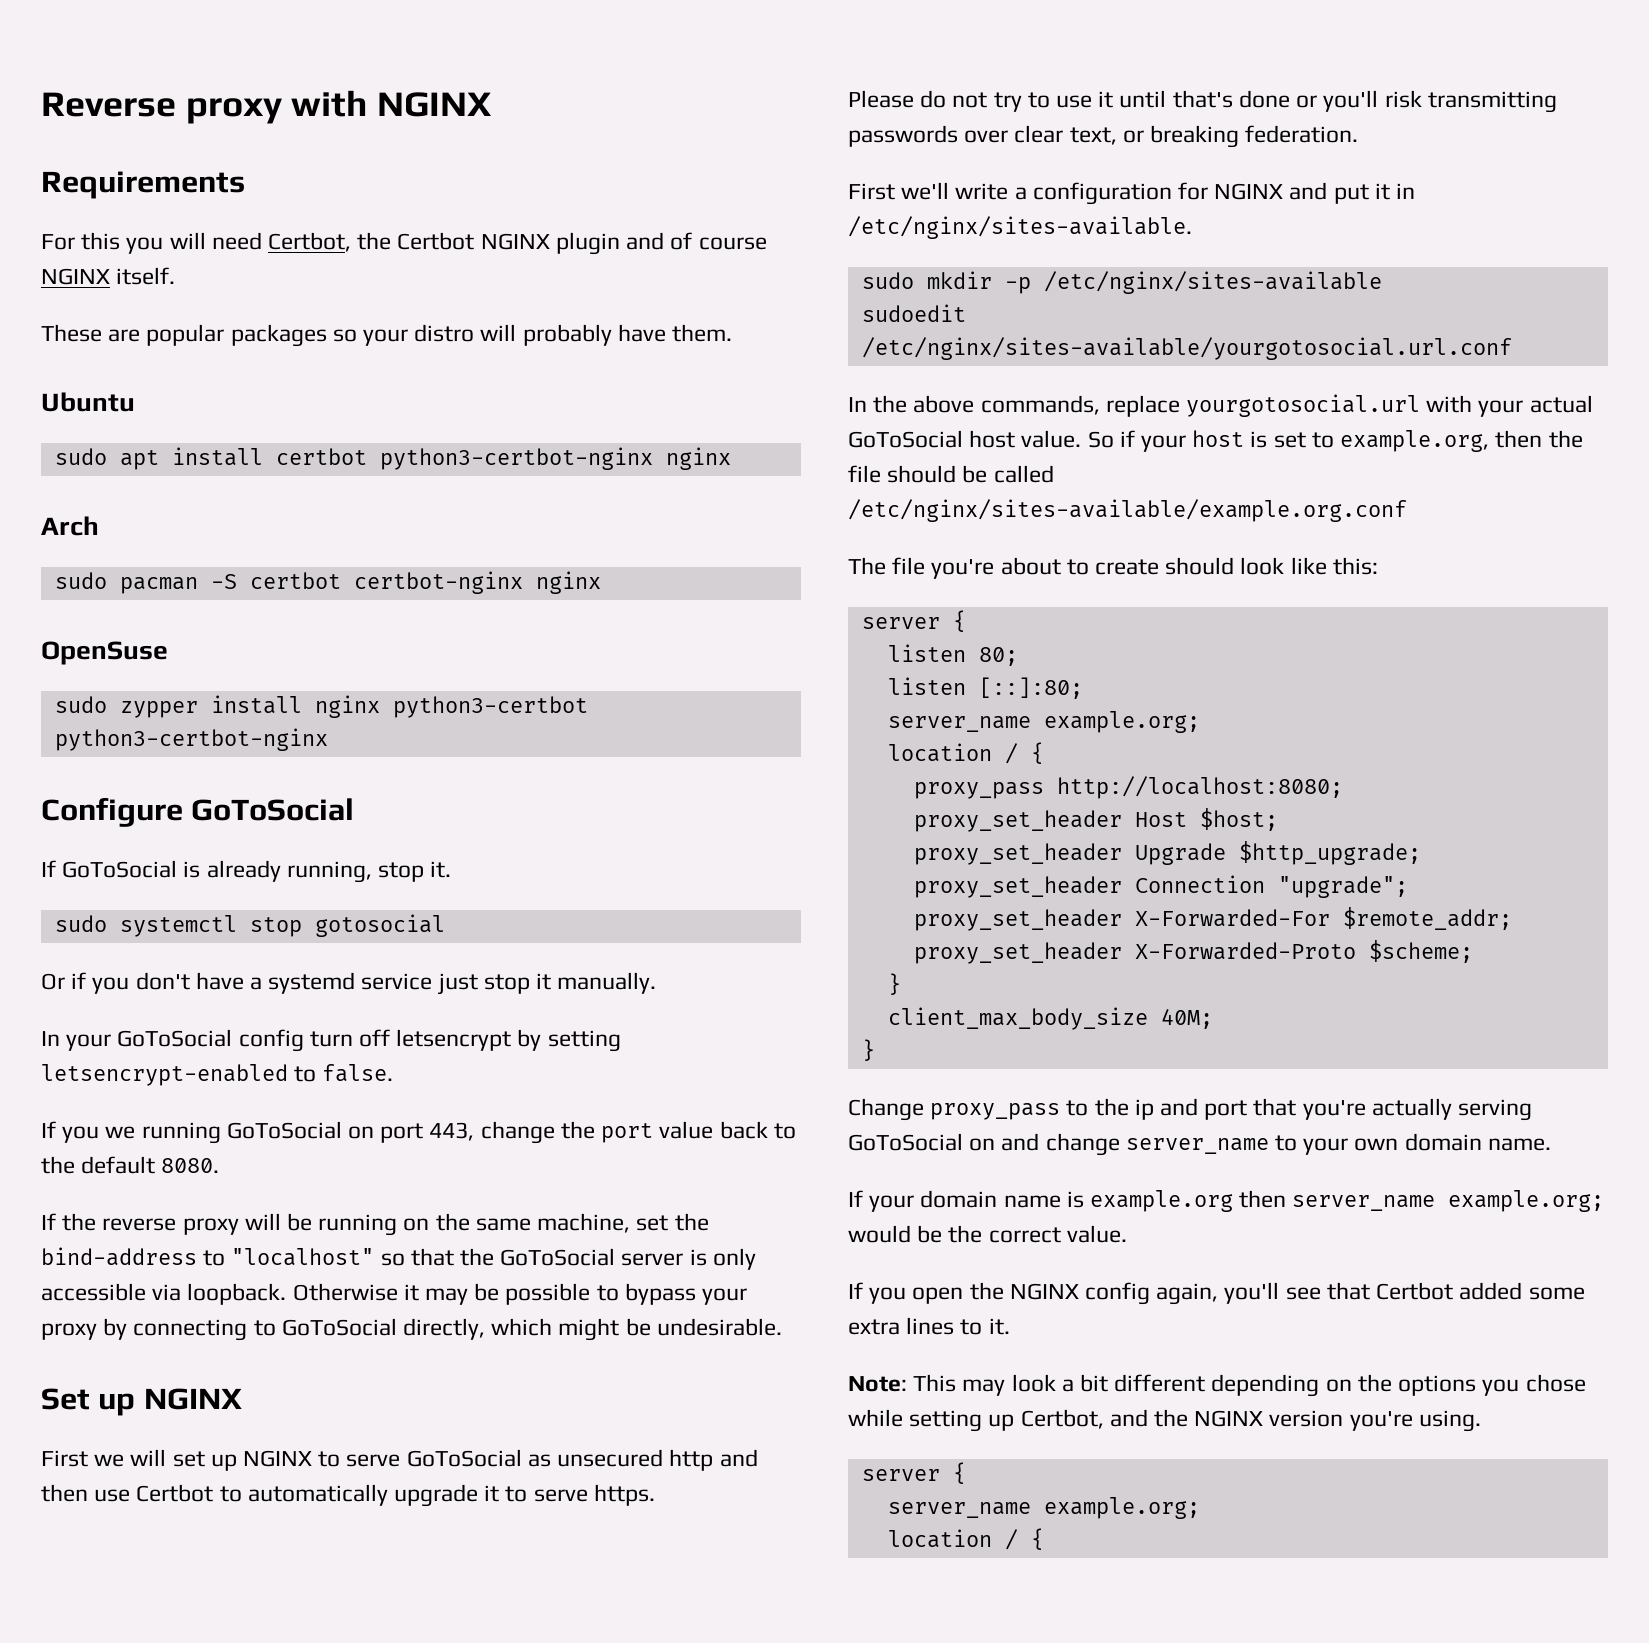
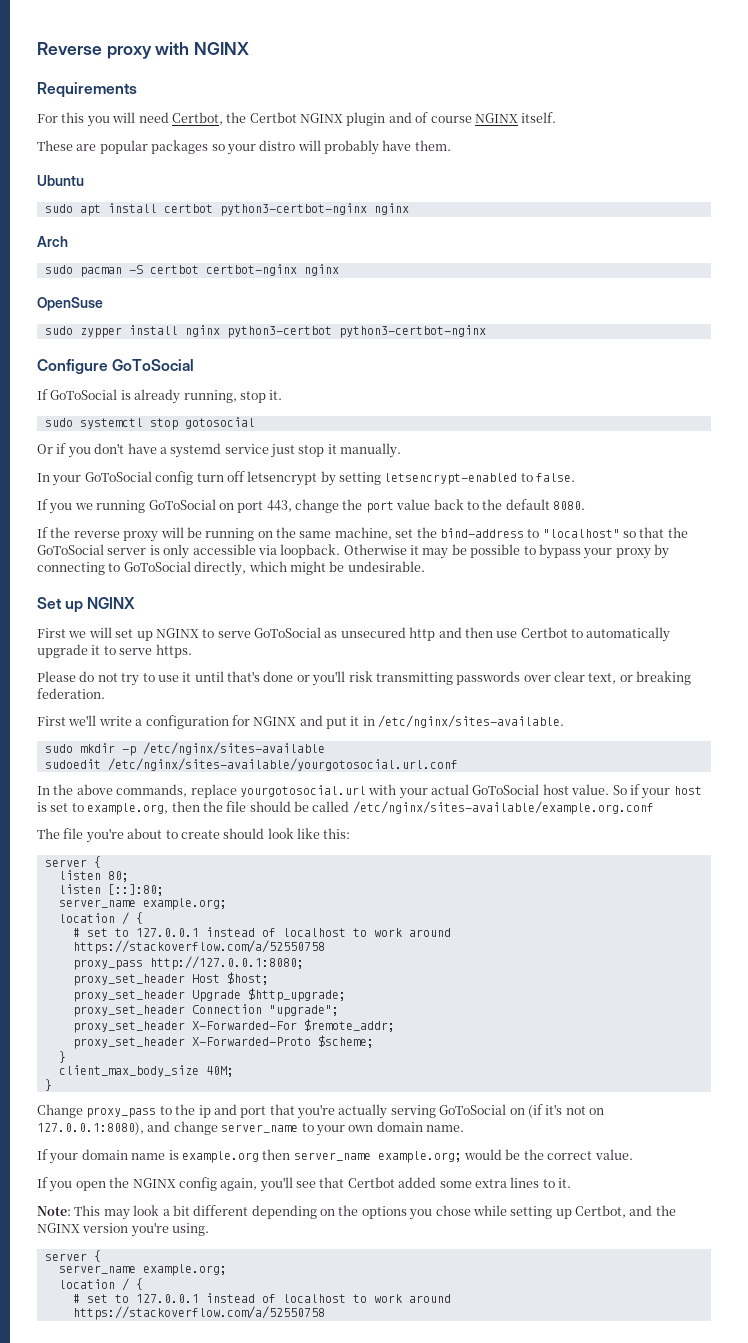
[913,776,1343,799] // proxy_pass http://localhost:8080; -> [72,927,451,937] [72,940,325,954] [72,956,304,970] // # set to 127.0.0.1 instead of localhost to work around https://stackoverflow.com/a/52550758 // proxy_pass http://127.0.0.1:8080;
(996, 1144) none -> [527,1104,604,1118] [37,1122,144,1135] (if it's not on 127.0.0.1:8080),
(1044, 1539) none -> [72,1293,451,1303] [72,1306,325,1320] // # set to 127.0.0.1 instead of localhost to work around https://stackoverflow.com/a/52550758

